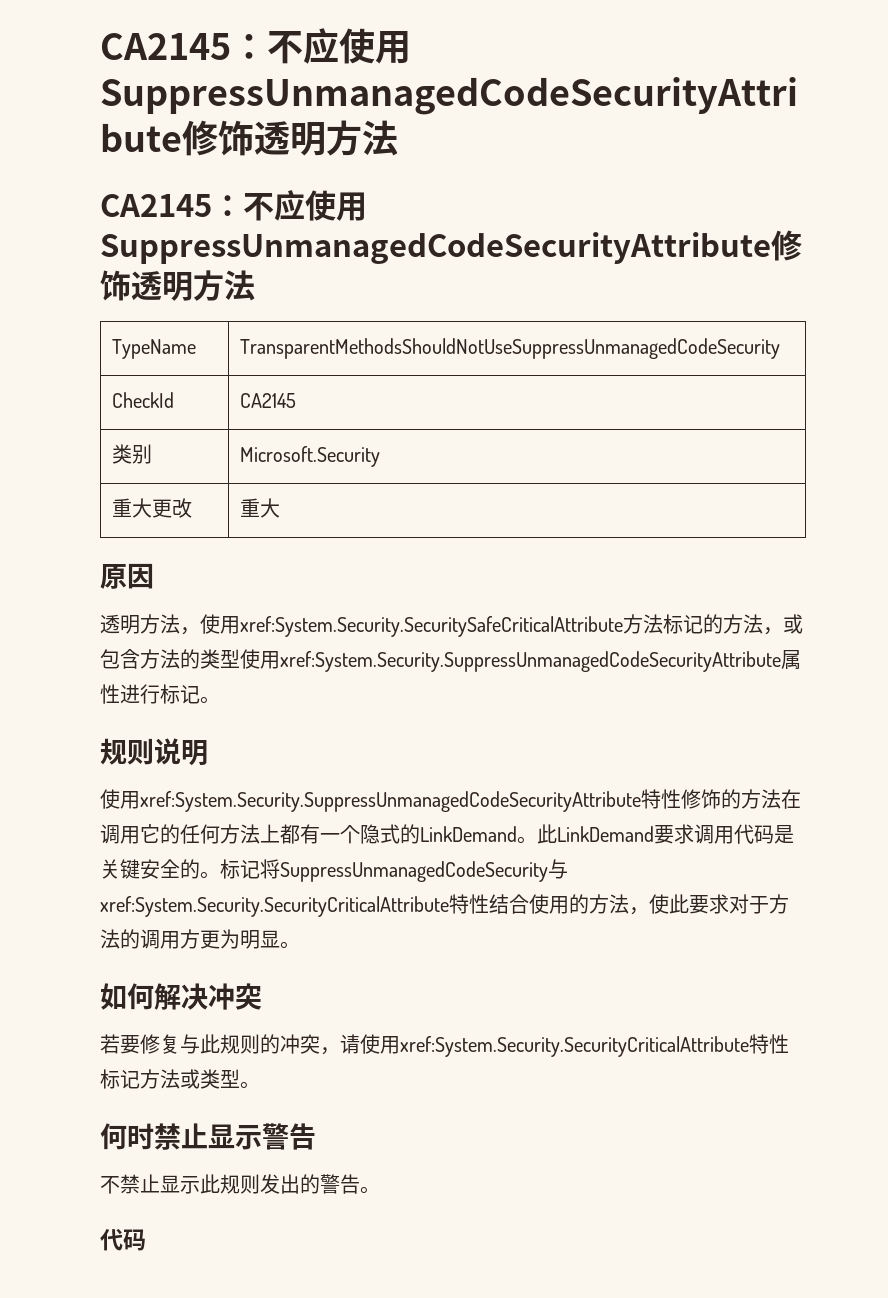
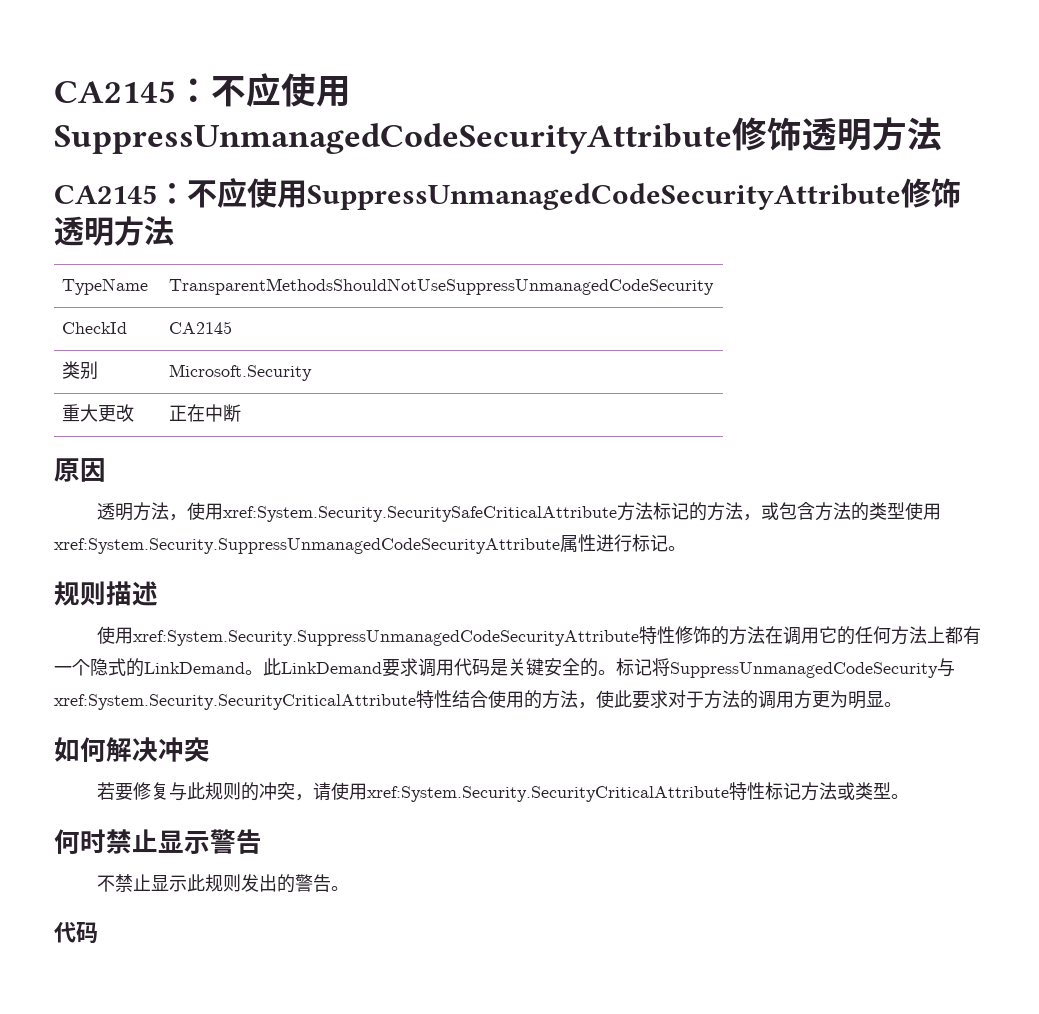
[240,498,281,518] 重大 -> [168,404,241,422] 正在中断
[154,738,208,766] 说明 -> [106,581,158,606] 描述

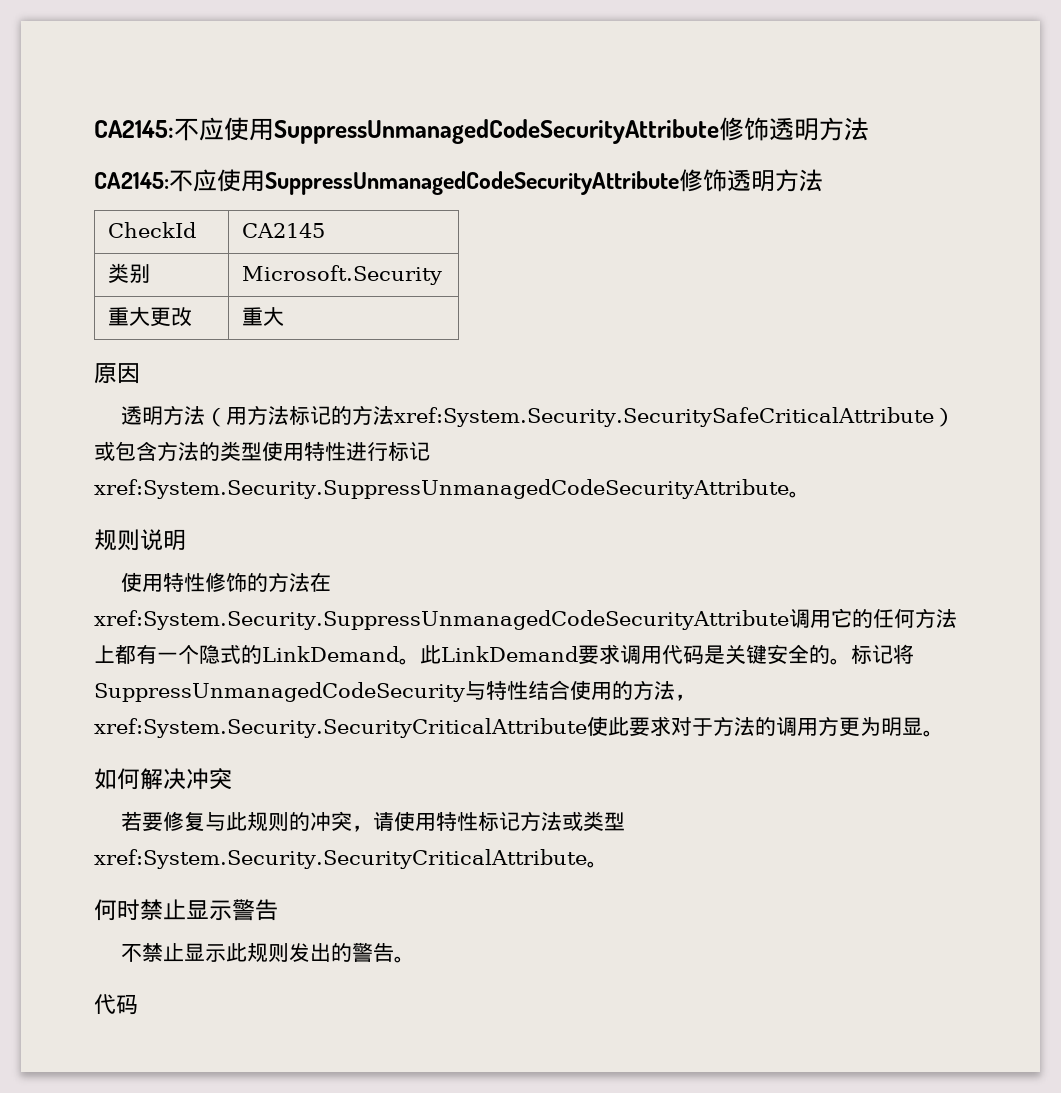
[54,73,351,107] [54,117,942,154] [54,178,961,210] [54,216,174,246] [61,278,148,295] [168,278,714,295] CA2145：不应使用SuppressUnmanagedCodeSecurityAttribute修饰透明方法 // CA2145：不应使用SuppressUnmanagedCodeSecurityAttribute修饰透明方法 // TypeName | TransparentMethodsShouldNotUseSuppressUnmanagedCodeSecurity -> [94,117,869,144] [94,169,823,195] CA2145:不应使用SuppressUnmanagedCodeSecurityAttribute修饰透明方法 // CA2145:不应使用SuppressUnmanagedCodeSecurityAttribute修饰透明方法
[168,404,241,422] 正在中断 -> [242,307,285,326] 重大
[169,502,618,522] ，使用xref:System.Security.SecuritySafeCriticalAttribute -> [204,407,247,427] （用
[743,514,762,521] ， -> [393,407,955,427] xref:System.Security.SecuritySafeCriticalAttribute）
[54,535,578,554] xref:System.Security.SuppressUnmanagedCodeSecurityAttribute属 -> [304,441,325,461] 特
(668, 543) none -> [94,479,789,499] xref:System.Security.SuppressUnmanagedCodeSecurityAttribute
[106,581,158,606] [97,626,640,646] 描述 // 使用xref:System.Security.SuppressUnmanagedCodeSecurityAttribute -> [140,529,186,551] [120,572,163,592] 说明 // 使用
(784, 635) none -> [94,610,789,630] xref:System.Security.SuppressUnmanagedCodeSecurityAttribute
[54,694,416,710] xref:System.Security.SecurityCriticalAttribute -> (486, 690) none
(596, 705) none -> [94,718,587,738] xref:System.Security.SecurityCriticalAttribute
[367,786,730,802] xref:System.Security.SecurityCriticalAttribute -> (436, 822) none
(892, 790) none -> [94,849,587,869] xref:System.Security.SecurityCriticalAttribute

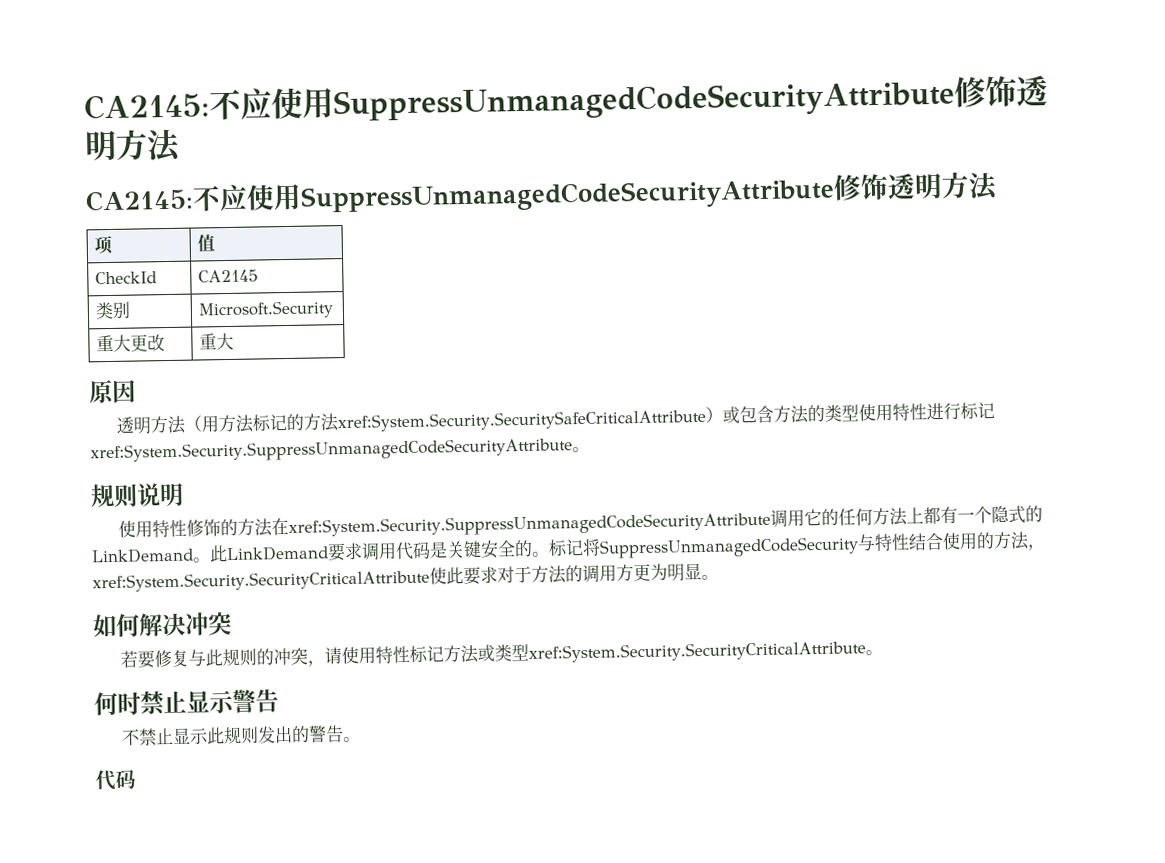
(823, 180) none -> [94,235,114,255] [197,234,216,253] // 项 | 值

